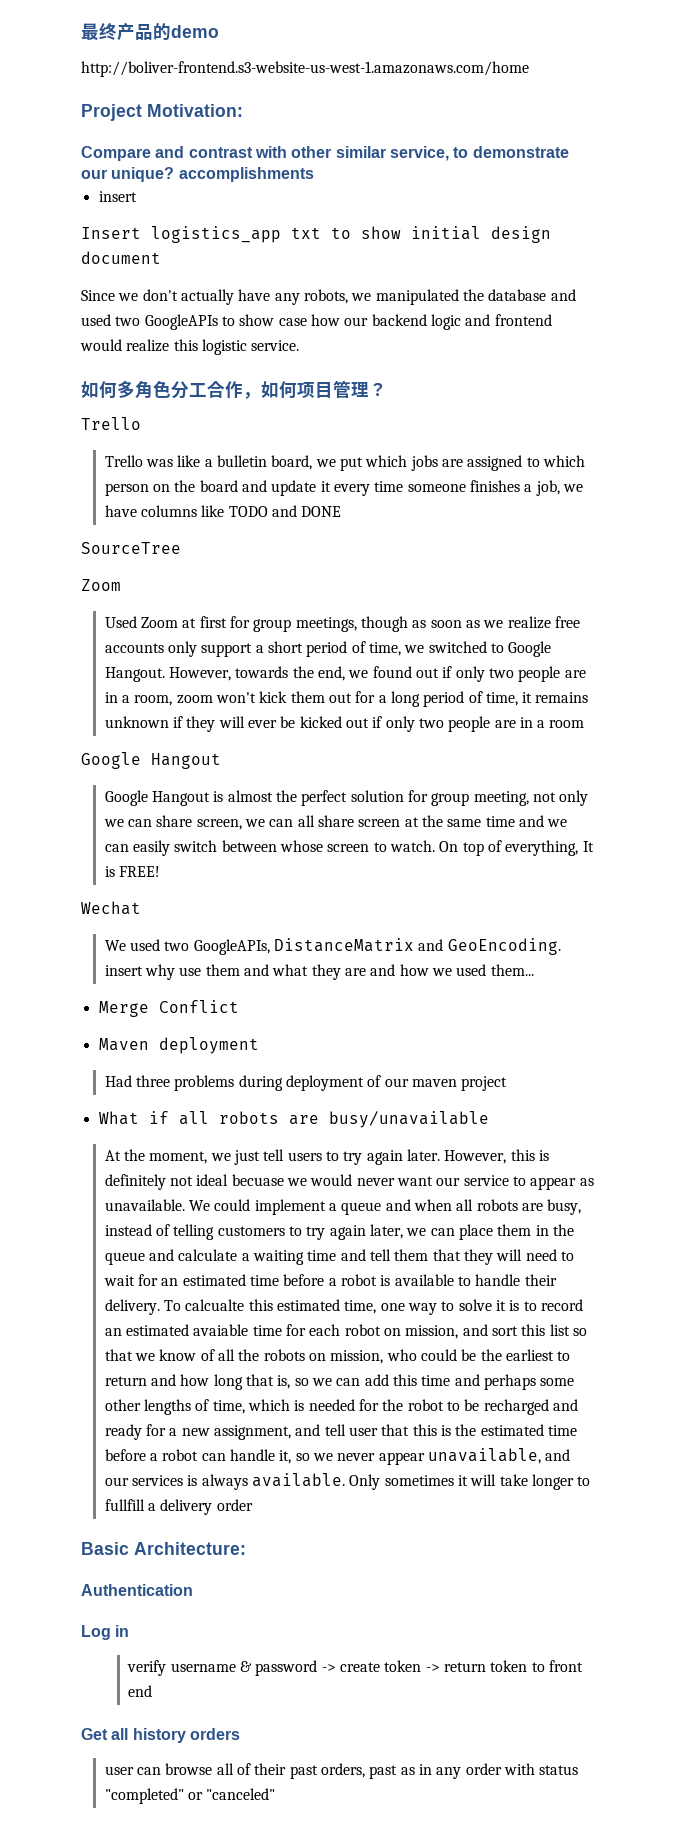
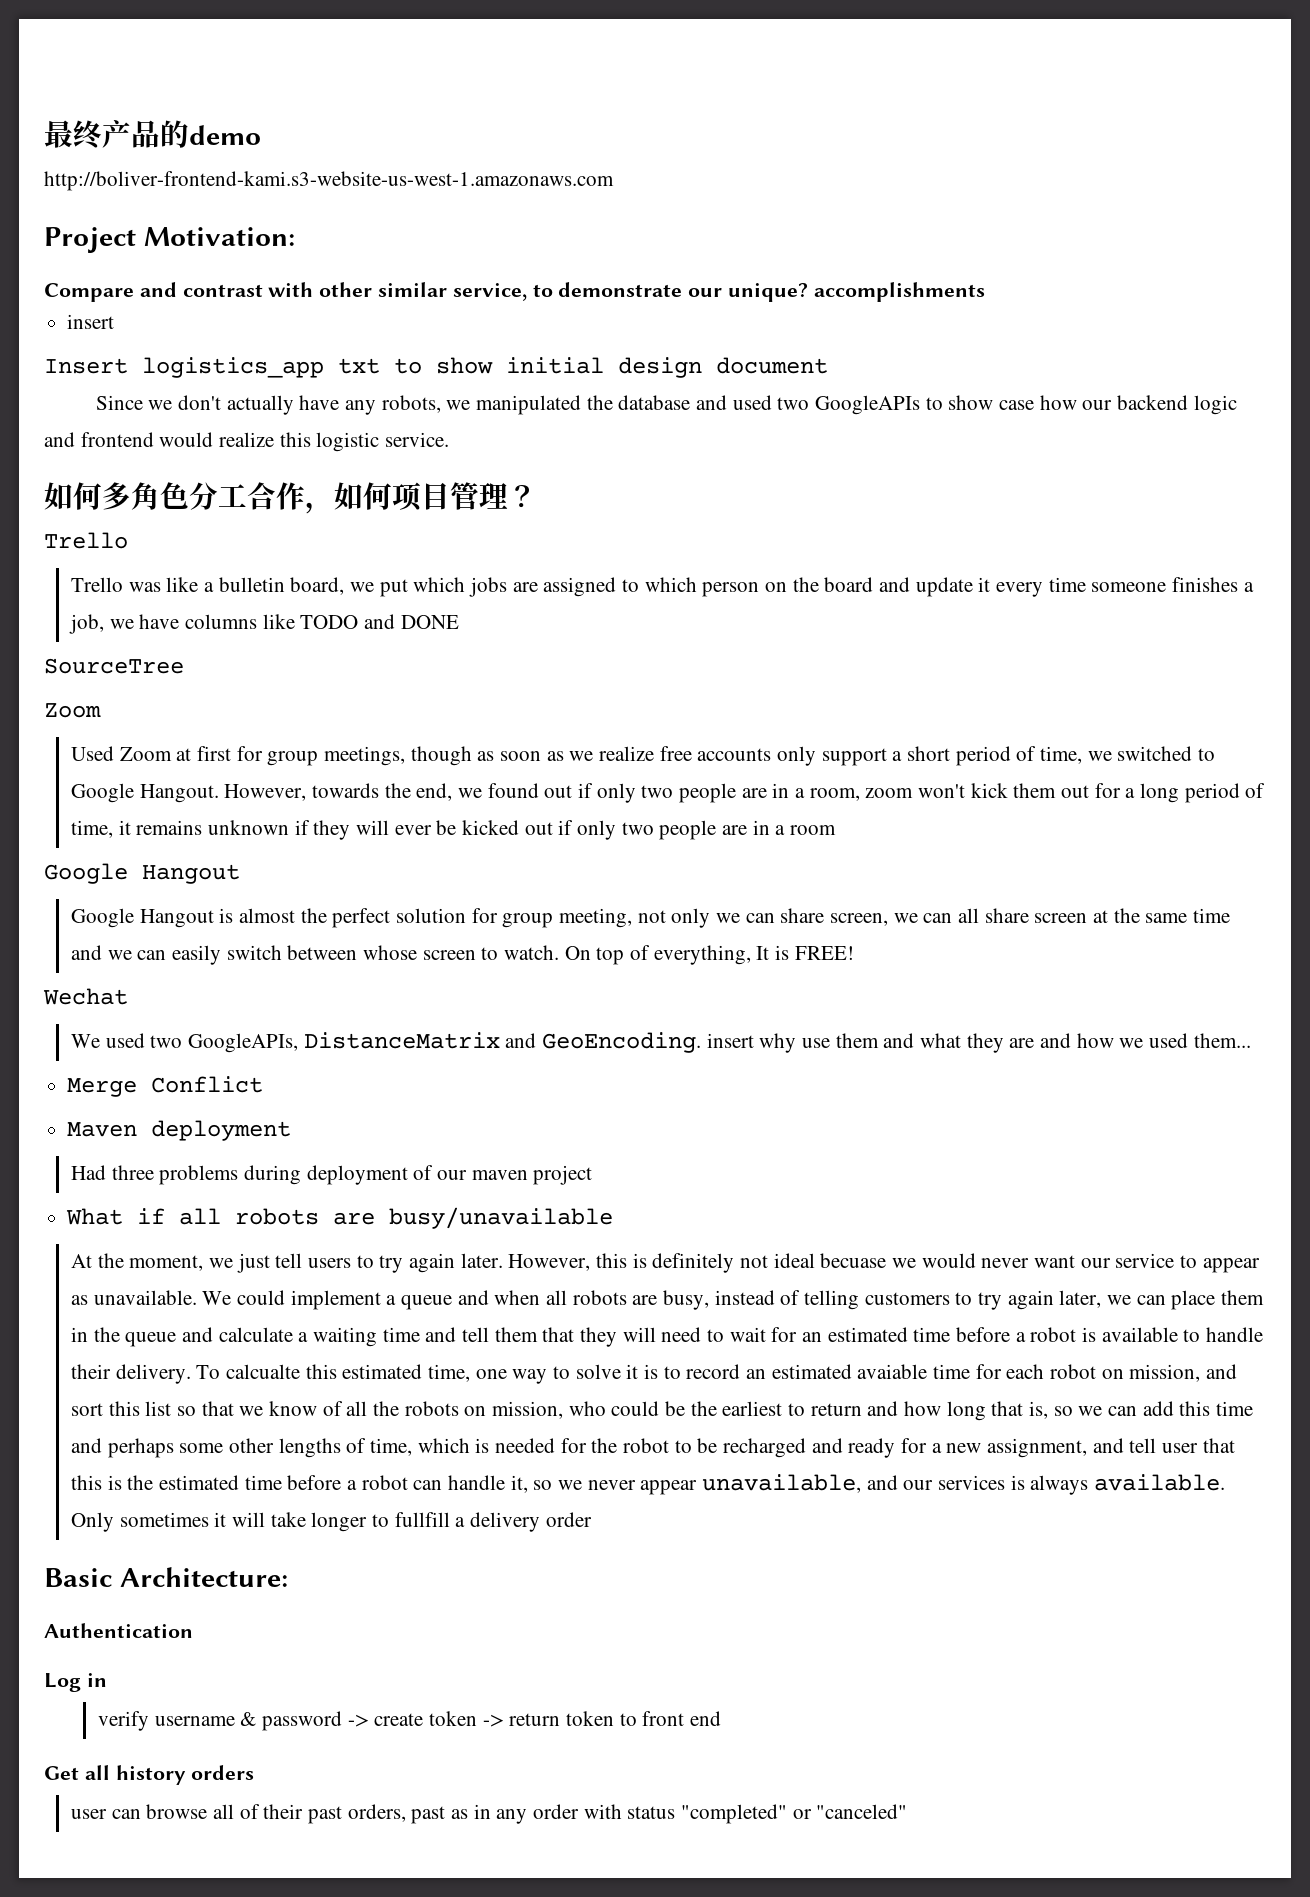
[81,61,529,77] http://boliver-frontend.s3-website-us-west-1.amazonaws.com/home -> [44,171,614,191] http://boliver-frontend-kami.s3-website-us-west-1.amazonaws.com

